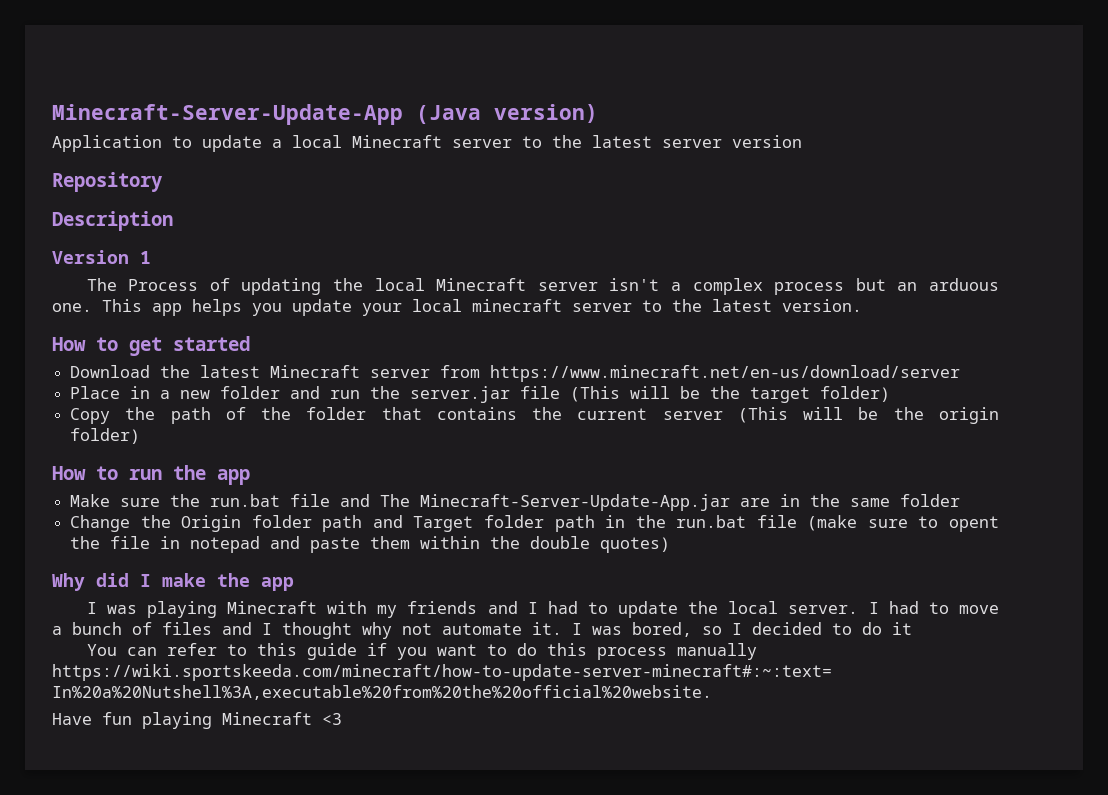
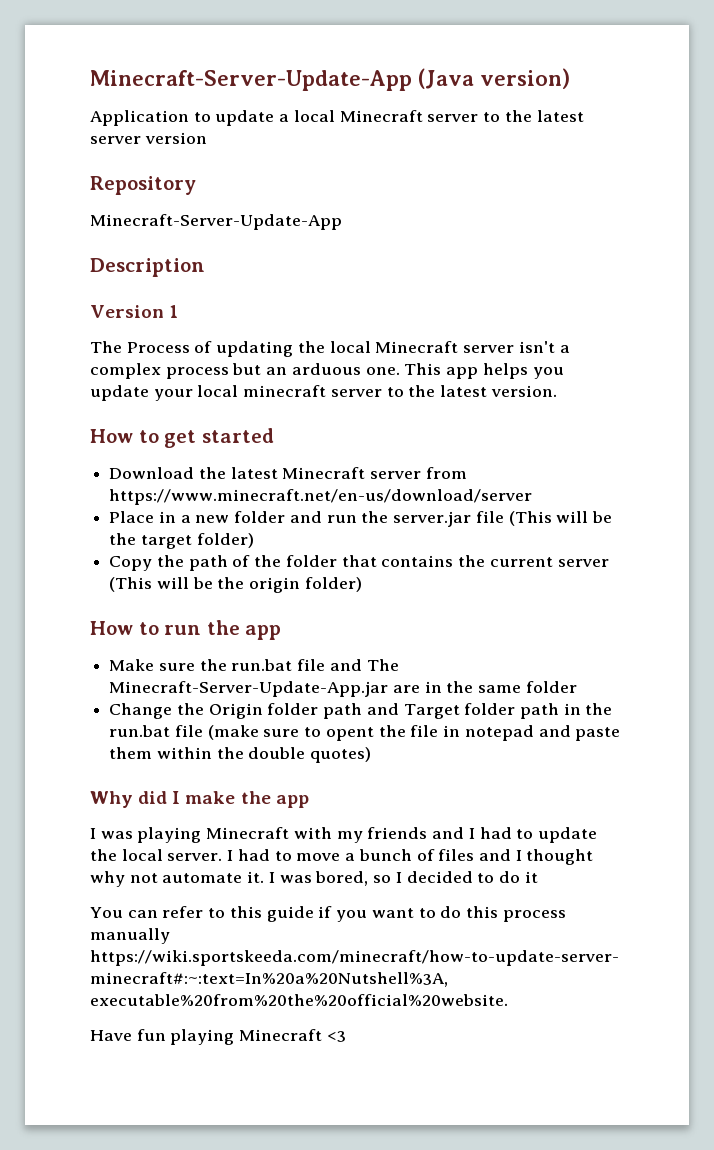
(163, 182) none -> [90,214,342,230] // Minecraft-Server-Update-App

